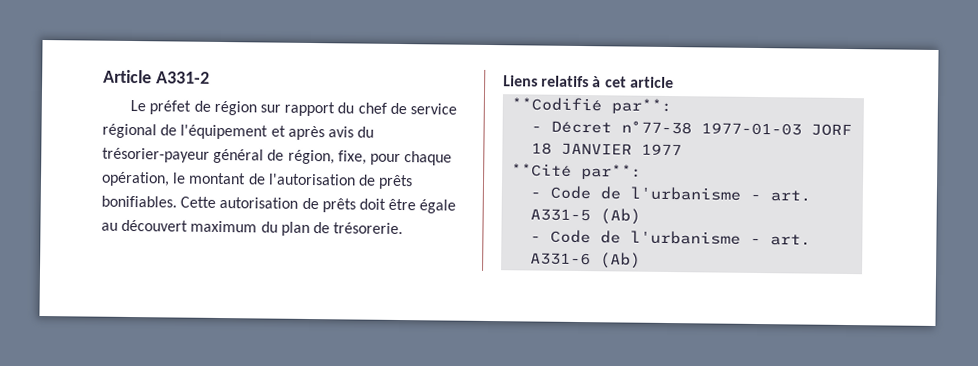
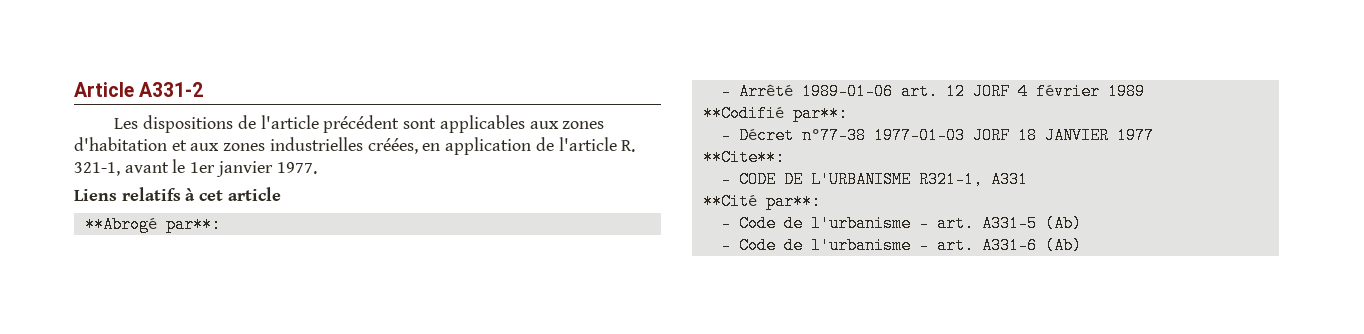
[130,99,457,117] [102,123,375,141] [102,147,453,166] [101,171,414,190] [101,195,457,214] [101,219,404,236] Le préfet de région sur rapport du chef de service régional de l'équipement et après avis du trésorier-payeur général de région, fixe, pour chaque opération, le montant de l'autorisation de prêts bonifiables. Cette autorisation de prêts doit être égale au découvert maximum du plan de trésorerie. -> [114,115,605,133] [74,137,636,155] [74,159,317,177] Les dispositions de l'article précédent sont applicables aux zones d'habitation et aux zones industrielles créées, en application de l'article R. 321-1, avant le 1er janvier 1977.
(674, 82) none -> [84,216,221,233] [720,83,1145,100] // **Abrogé par**: // - Arrêté 1989-01-06 art. 12 JORF 4 février 1989
(683, 149) none -> [702,149,785,166] [720,171,1028,188] // **Cite**: // - CODE DE L'URBANISME R321-1, A331

